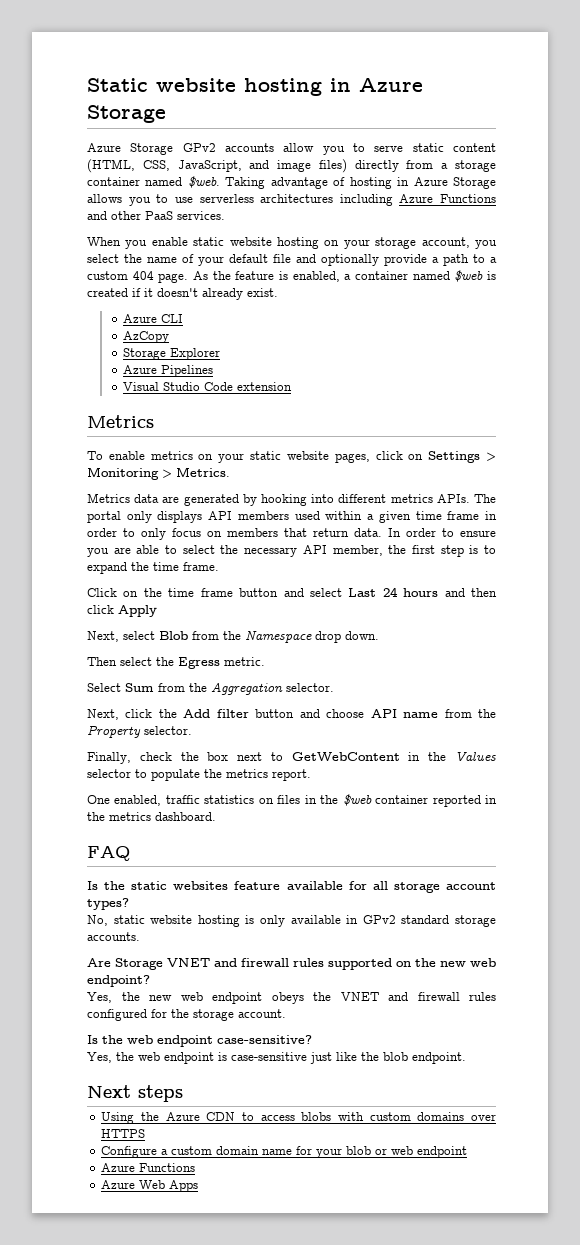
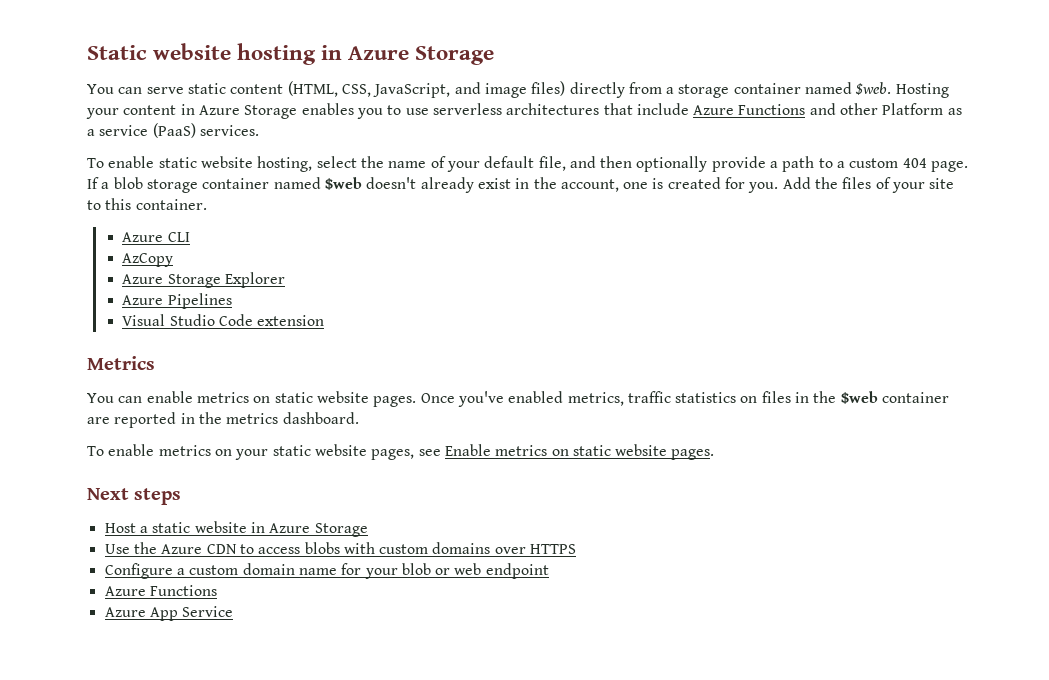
[87,143,365,155] Azure Storage GPv2 accounts allow you to -> [87,84,143,94] You can
[225,177,497,189] [87,194,122,203] Taking advantage of hosting in Azure Storage allows -> [895,83,949,98] [86,103,354,119] Hosting your content in Azure Storage enables
[339,194,393,206] including -> [603,103,689,115] that include
[145,211,173,220] PaaS -> [882,103,962,115] [87,123,196,138] Platform as a service (PaaS)
[87,237,148,249] When you -> [87,158,104,168] To
[277,237,497,249] hosting on your storage account, you -> [257,156,313,172] hosting,
[273,254,316,263] file and -> [538,156,633,171] file, and then
[193,270,497,282] [87,288,278,300] As the feature is enabled, a container named $web is created if it doesn't already exist. -> [87,177,955,193] [87,198,207,210] If a blob storage container named $web doesn't already exist in the account, one is created for you. Add the files of your site to this container.
(170, 337) none -> [122,274,164,284] Azure
(154, 421) none -> [87,391,950,407] [87,412,359,428] // You can enable metrics on static website pages. Once you've enabled metrics, traffic statistics on files in the $web container are reported in the metrics dashboard.
[375,451,496,463] [87,467,230,480] [87,493,496,506] [87,511,498,523] [87,528,496,540] [87,545,496,557] [87,562,219,574] [87,587,498,597] [87,605,157,617] [87,630,379,643] [87,657,265,669] [87,683,334,695] [87,709,496,720] [87,725,192,738] [87,751,496,764] [87,769,311,781] [87,794,498,807] [87,812,216,821] [87,846,130,861] [87,881,496,893] [87,898,129,910] [87,915,497,927] [87,932,140,941] [87,958,496,970] [87,975,150,987] [87,992,496,1004] [87,1009,286,1021] [87,1035,312,1047] [87,1052,466,1064] [87,1085,183,1102] [101,1112,135,1124] click on Settings > Monitoring > Metrics. // Metrics data are generated by hooking into different metrics APIs. The portal only displays API members used within a given time frame in order to only focus on members that return data. In order to ensure you are able to select the necessary API member, the first step is to expand the time frame. // Click on the time frame button and select Last 24 hours and then click Apply // Next, select Blob from the Namespace drop down. // Then select the Egress metric. // Select Sum from the Aggregation selector. // Next, click the Add filter button and choose API name from the Property selector. // Finally, check the box next to GetWebContent in the Values selector to populate the metrics report. // One enabled, traffic statistics on files in the $web container reported in the metrics dashboard. // FAQ // Is the static websites feature available for all storage account types? // No, static website hosting is only available in GPv2 standard storage accounts. // Are Storage VNET and firewall rules supported on the new web endpoint? // Yes, the new web endpoint obeys the VNET and firewall rules configured for the storage account. // Is the web endpoint case-sensitive? // Yes, the web endpoint is case-sensitive just like the blob endpoint. // Next steps // Using -> [418,444,715,460] [87,488,182,505] [104,521,368,537] [104,544,130,554] see Enable metrics on static website pages. // Next steps // Host a static website in Azure Storage // Use
[139,1180,199,1192] Web Apps -> [149,606,234,621] App Service

